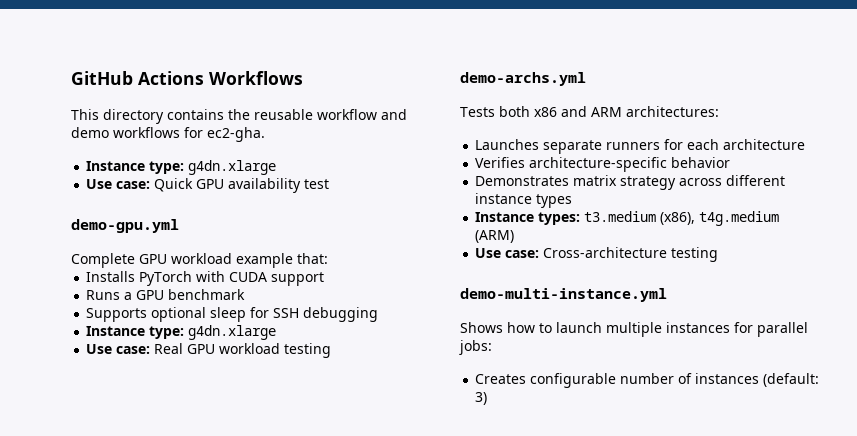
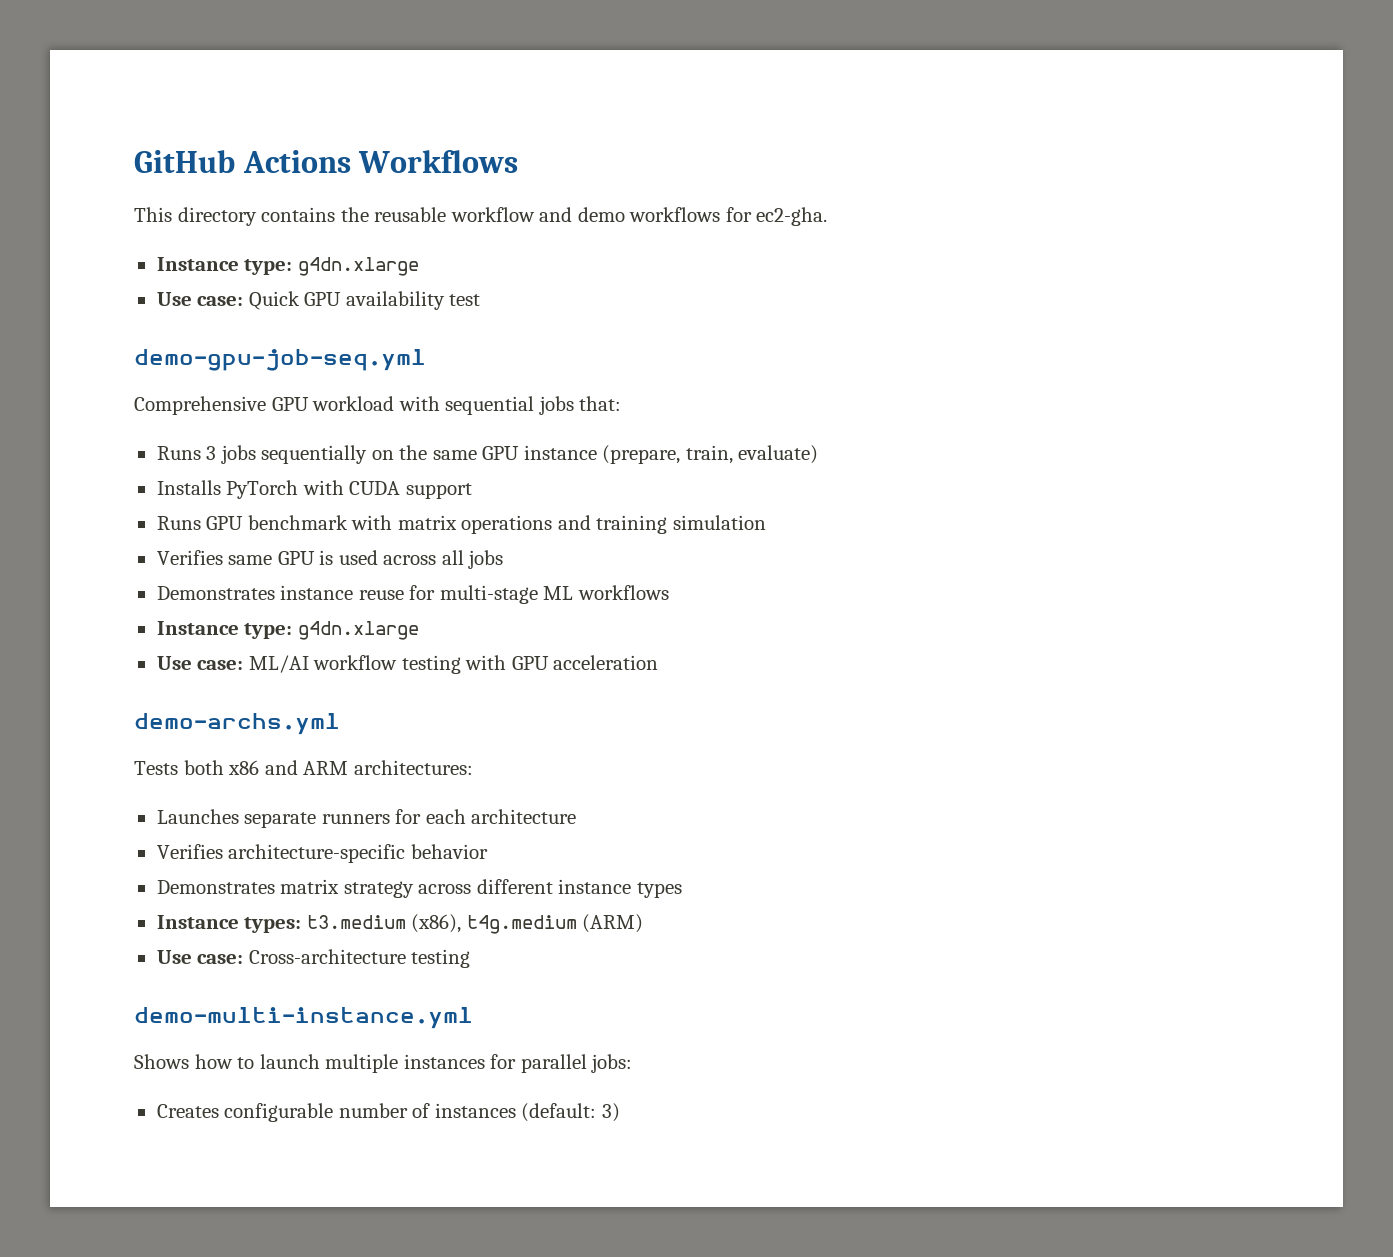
[71,219,179,233] [71,253,328,268] demo-gpu.yml // Complete GPU workload example that: -> [134,349,426,371] [134,396,622,415] [156,445,819,464] demo-gpu-job-seq.yml // Comprehensive GPU workload with sequential jobs that: // Runs 3 jobs sequentially on the same GPU instance (prepare, train, evaluate)
[124,292,133,300] a -> (201, 523) none
[86,307,379,322] [86,325,277,340] [86,343,332,358] // Supports optional sleep for SSH debugging // Instance type: g4dn.xlarge // Use case: Real GPU workload testing -> [351,515,766,534] [156,550,504,569] [156,585,669,604] [156,621,419,640] [156,655,659,674] with matrix operations and training simulation // Verifies same GPU is used across all jobs // Demonstrates instance reuse for multi-stage ML workflows // Instance type: g4dn.xlarge // Use case: ML/AI workflow testing with GPU acceleration

